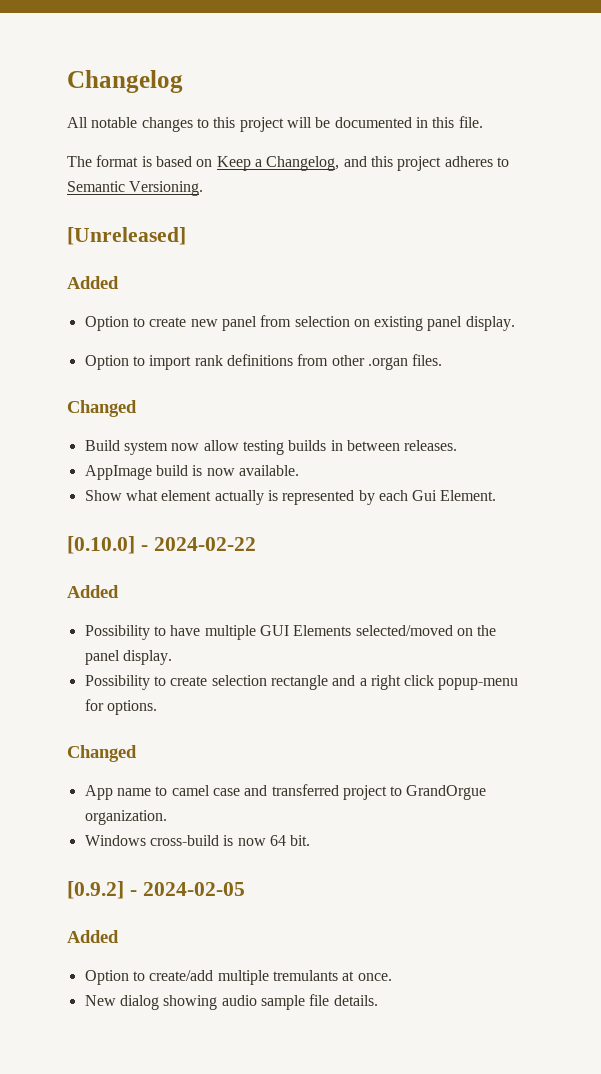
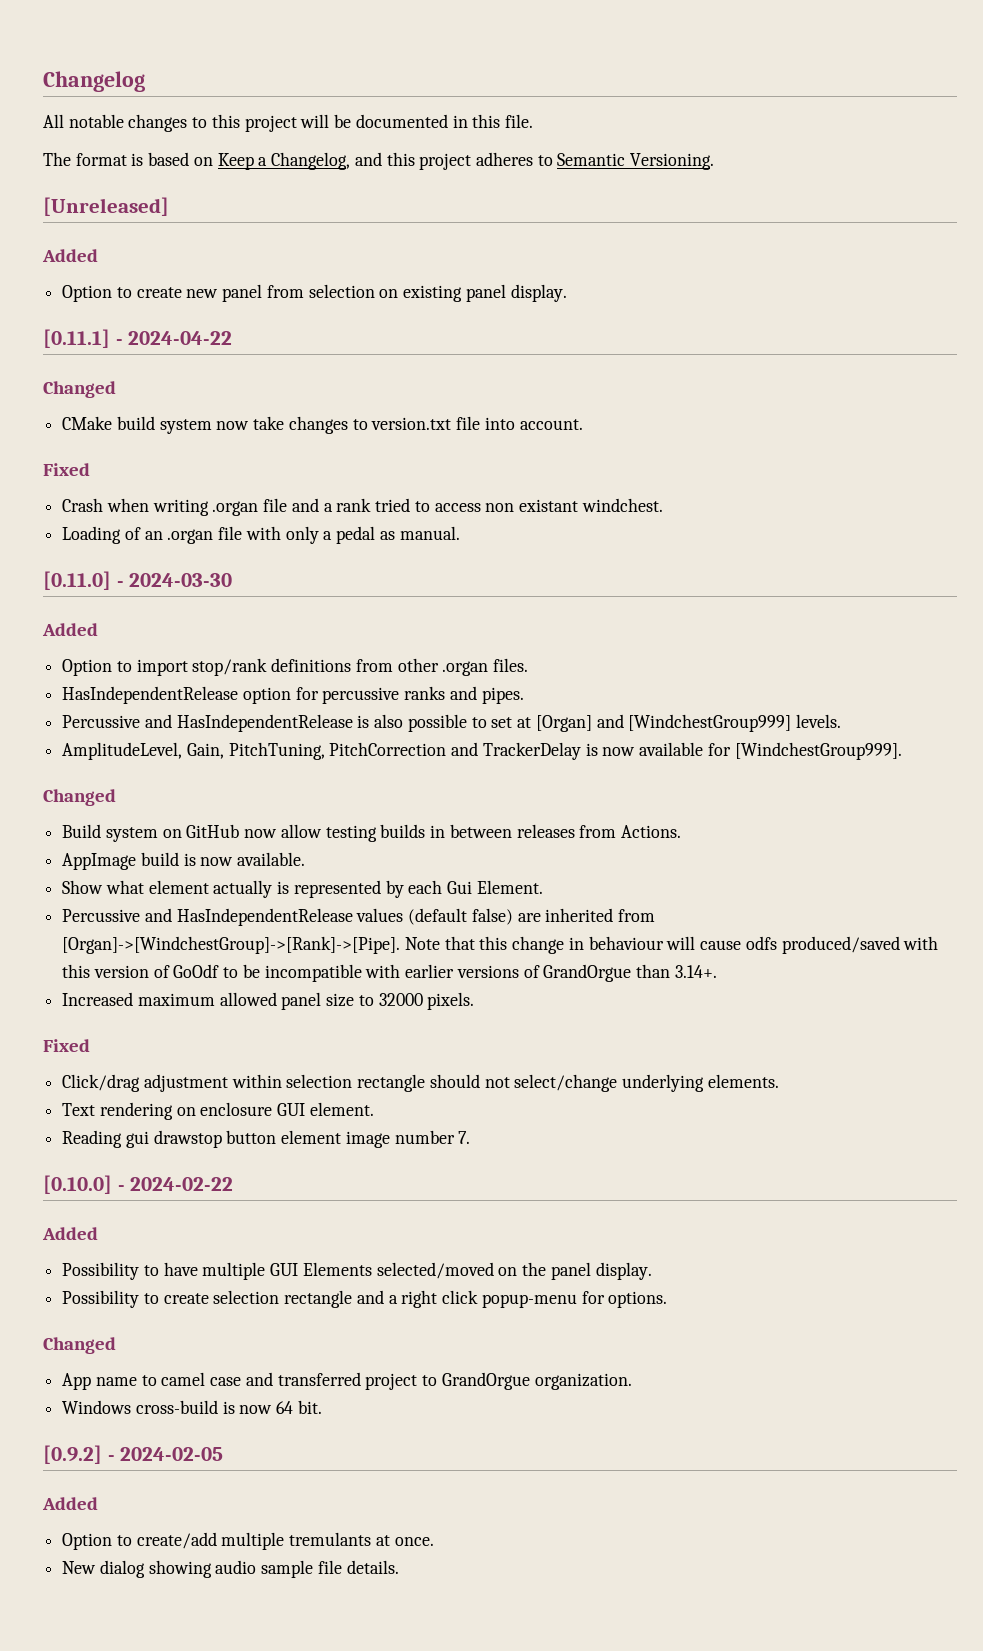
(515, 323) none -> [43,329,233,348] [43,381,116,398] [62,416,583,434] [43,463,90,476] [62,498,663,516] [62,526,460,544] [43,571,233,590] [42,623,98,636] // [0.11.1] - 2024-04-22 // Changed // CMake build system now take changes to version.txt file into account. // Fixed // Crash when writing .organ file and a rank tried to access non existant windchest. // Loading of an .organ file with only a pedal as manual. // [0.11.0] - 2024-03-30 // Added
[194,355,223,366] rank -> [192,658,268,676] stop/rank
(443, 360) none -> [62,686,524,704] [62,714,841,732] [62,742,902,760] // HasIndependentRelease option for percussive ranks and pipes. // Percussive and HasIndependentRelease is also possible to set at [Organ] and [WindchestGroup999] levels. // AmplitudeLevel, Gain, PitchTuning, PitchCorrection and TrackerDelay is now available for [WindchestGroup999].
(168, 448) none -> [162,824,240,838] on GitHub
[404,440,458,451] releases. -> [516,824,681,838] releases from Actions.
(497, 495) none -> [62,908,656,926] [62,936,939,954] [62,964,717,982] [62,992,475,1010] [43,1039,90,1052] [62,1074,779,1092] [62,1102,374,1120] [62,1130,471,1148] // Percussive and HasIndependentRelease values (default false) are inherited from [Organ]->[WindchestGroup]->[Rank]->[Pipe]. Note that this change in behaviour will cause odfs produced/saved with this version of GoOdf to be incompatible with earlier versions of GrandOrgue than 3.14+. // Increased maximum allowed panel size to 32000 pixels. // Fixed // Click/drag adjustment within selection rectangle should not select/change underlying elements. // Text rendering on enclosure GUI element. // Reading gui drawstop button element image number 7.

